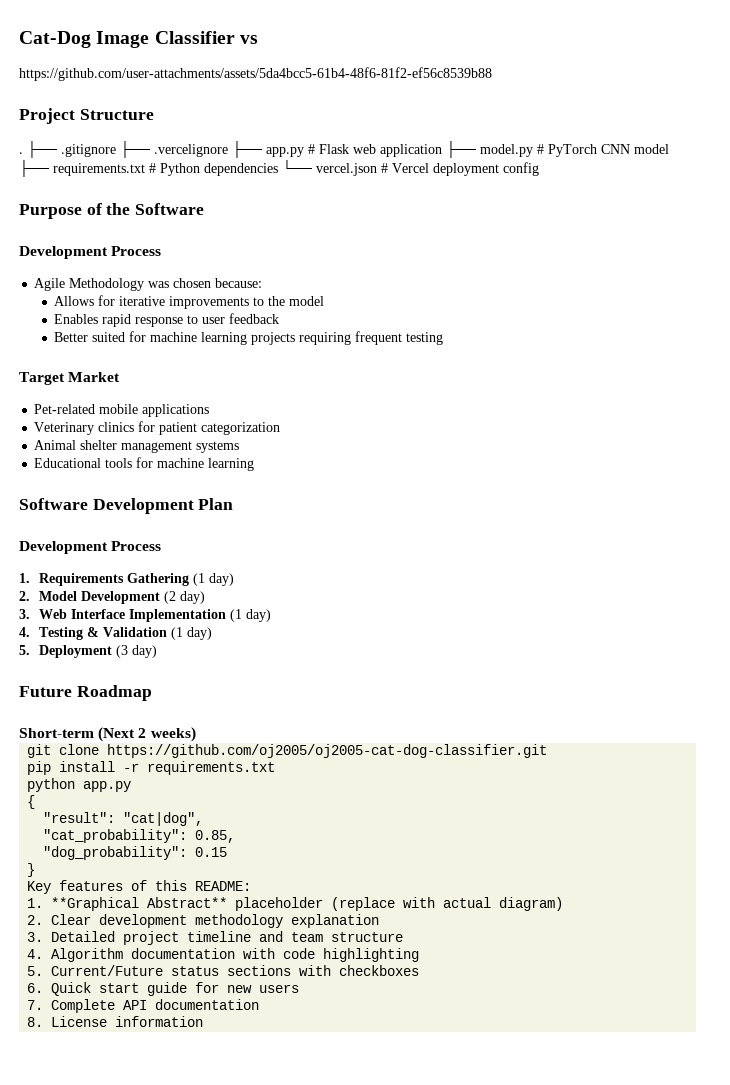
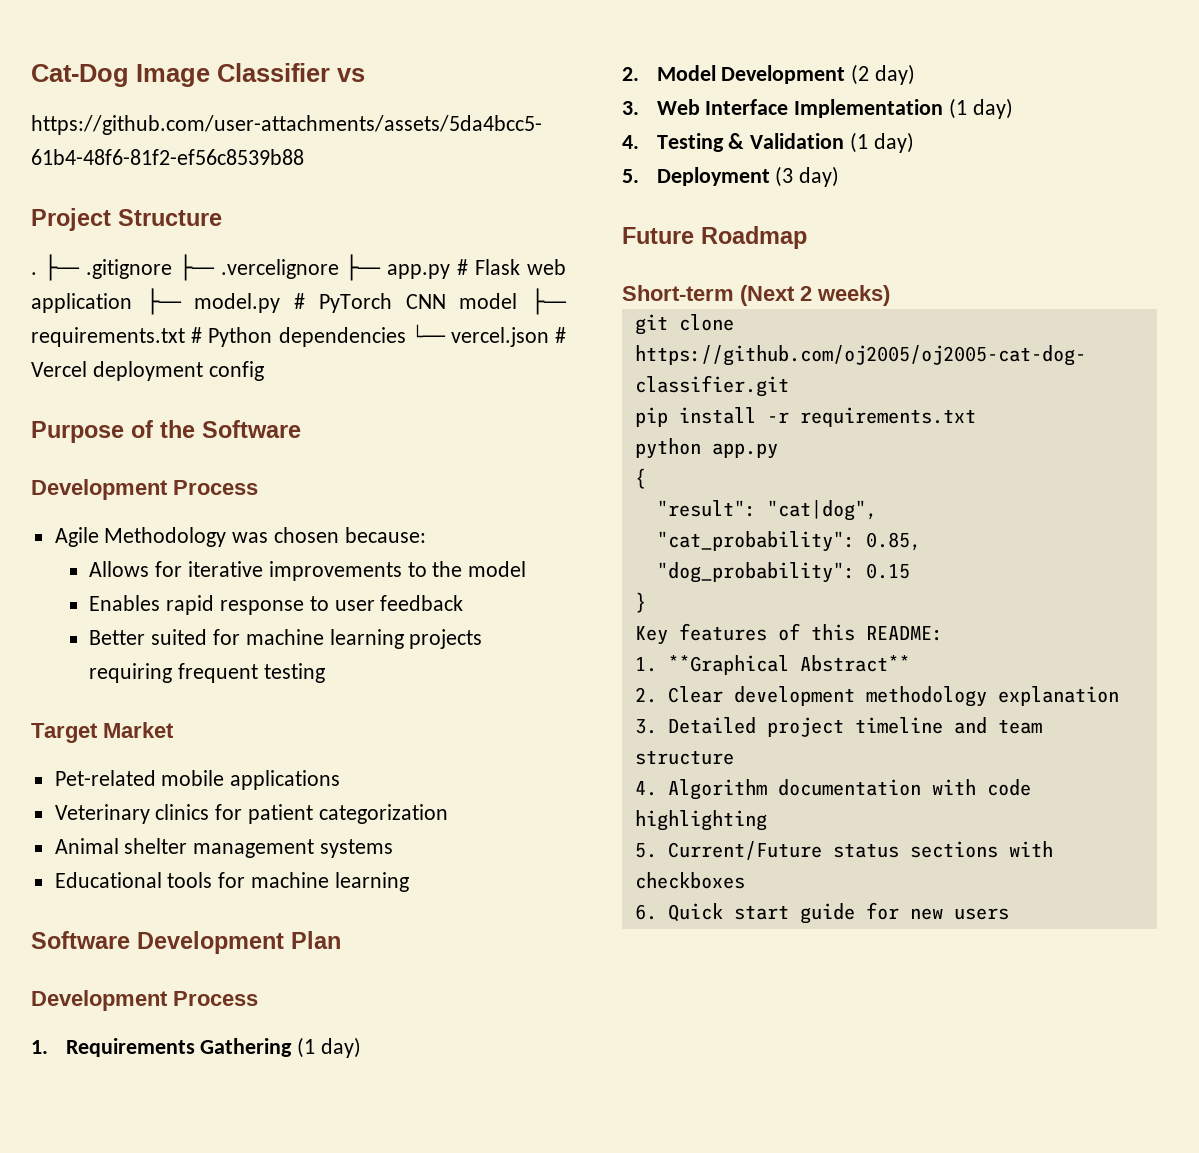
[235,897,564,911] placeholder (replace with actual diagram) -> (910, 663) none
[27,999,260,1013] [27,1016,204,1027] // 7. Complete API documentation // 8. License information -> (1009, 914) none

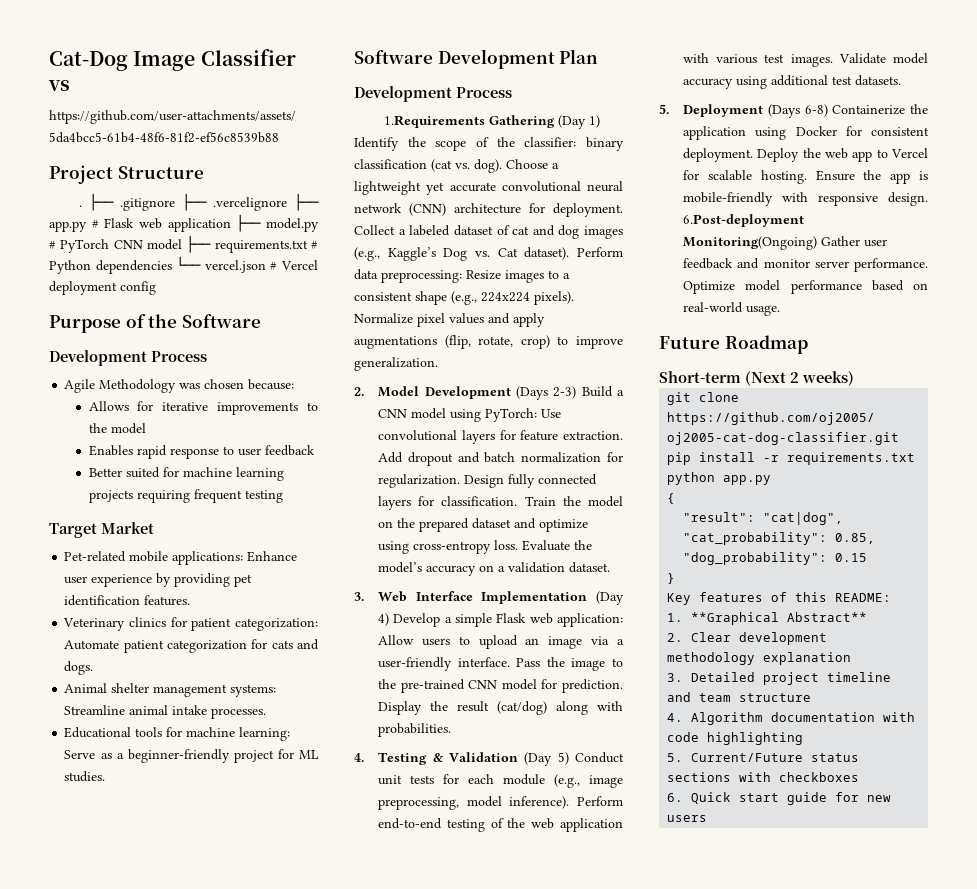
[230,770,341,790] [54,804,448,824] [54,838,394,858] [54,872,409,892] applications // Veterinary clinics for patient categorization // Animal shelter management systems // Educational tools for machine learning -> [172,551,298,565] [64,573,253,587] [64,595,191,606] [63,617,318,631] [64,639,319,653] [64,661,94,675] [64,683,277,697] [64,705,267,719] [64,727,291,741] [64,749,319,763] [64,771,106,782] applications: Enhance user experience by providing pet identification features. // Veterinary clinics for patient categorization: Automate patient categorization for cats and dogs. // Animal shelter management systems: Streamline animal intake processes. // Educational tools for machine learning: Serve as a beginner-friendly project for ML studies.
[31,1037,362,1058] [622,64,916,85] [622,98,1013,119] [622,132,914,153] [622,166,840,187] 1. Requirements Gathering (1 day) // 2. Model Development (2 day) // 3. Web Interface Implementation (1 day) // 4. Testing & Validation (1 day) // 5. Deployment (3 day) -> [384,115,601,129] [354,137,624,151] [354,159,559,173] [354,181,623,195] [354,203,623,217] [354,225,623,239] [354,247,623,261] [354,269,570,283] [354,291,574,305] [354,313,545,327] [354,335,623,349] [354,357,438,371] [354,386,624,400] [378,408,562,422] [378,430,623,444] [378,452,623,466] [378,474,598,488] [378,496,623,510] [378,518,589,532] [378,540,593,554] [378,562,611,576] [354,591,624,605] [378,613,623,627] [378,635,624,649] [378,657,623,671] [378,679,623,693] [378,701,623,715] [378,723,452,737] [354,752,624,766] [378,774,623,788] [378,796,623,810] [378,818,623,832] [683,53,928,67] [683,75,902,89] [659,104,928,118] [683,126,929,140] [683,148,928,162] [683,170,928,184] [683,192,928,206] [683,214,805,227] [683,236,888,250] [683,258,928,272] [683,280,928,294] [683,302,781,316] 1.Requirements Gathering (Day 1) Identify the scope of the classifier: binary classification (cat vs. dog). Choose a lightweight yet accurate convolutional neural network (CNN) architecture for deployment. Collect a labeled dataset of cat and dog images (e.g., Kaggle’s Dog vs. Cat dataset). Perform data preprocessing: Resize images to a consistent shape (e.g., 224x224 pixels). Normalize pixel values and apply augmentations (flip, rotate, crop) to improve generalization. // 2. Model Development (Days 2-3) Build a CNN model using PyTorch: Use convolutional layers for feature extraction. Add dropout and batch normalization for regularization. Design fully connected layers for classification. Train the model on the prepared dataset and optimize using cross-entropy loss. Evaluate the model’s accuracy on a validation dataset. // 3. Web Interface Implementation (Day 4) Develop a simple Flask web application: Allow users to upload an image via a user-friendly interface. Pass the image to the pre-trained CNN model for prediction. Display the result (cat/dog) along with probabilities. // 4. Testing & Validation (Day 5) Conduct unit tests for each module (e.g., image preprocessing, model inference). Perform end-to-end testing of the web application with various test images. Validate model accuracy using additional test datasets. // 5. Deployment (Days 6-8) Containerize the application using Docker for consistent deployment. Deploy the web app to Vercel for scalable hosting. Ensure the app is mobile-friendly with responsive design. 6.Post-deployment Monitoring(Ongoing) Gather user feedback and monitor server performance. Optimize model performance based on real-world usage.

